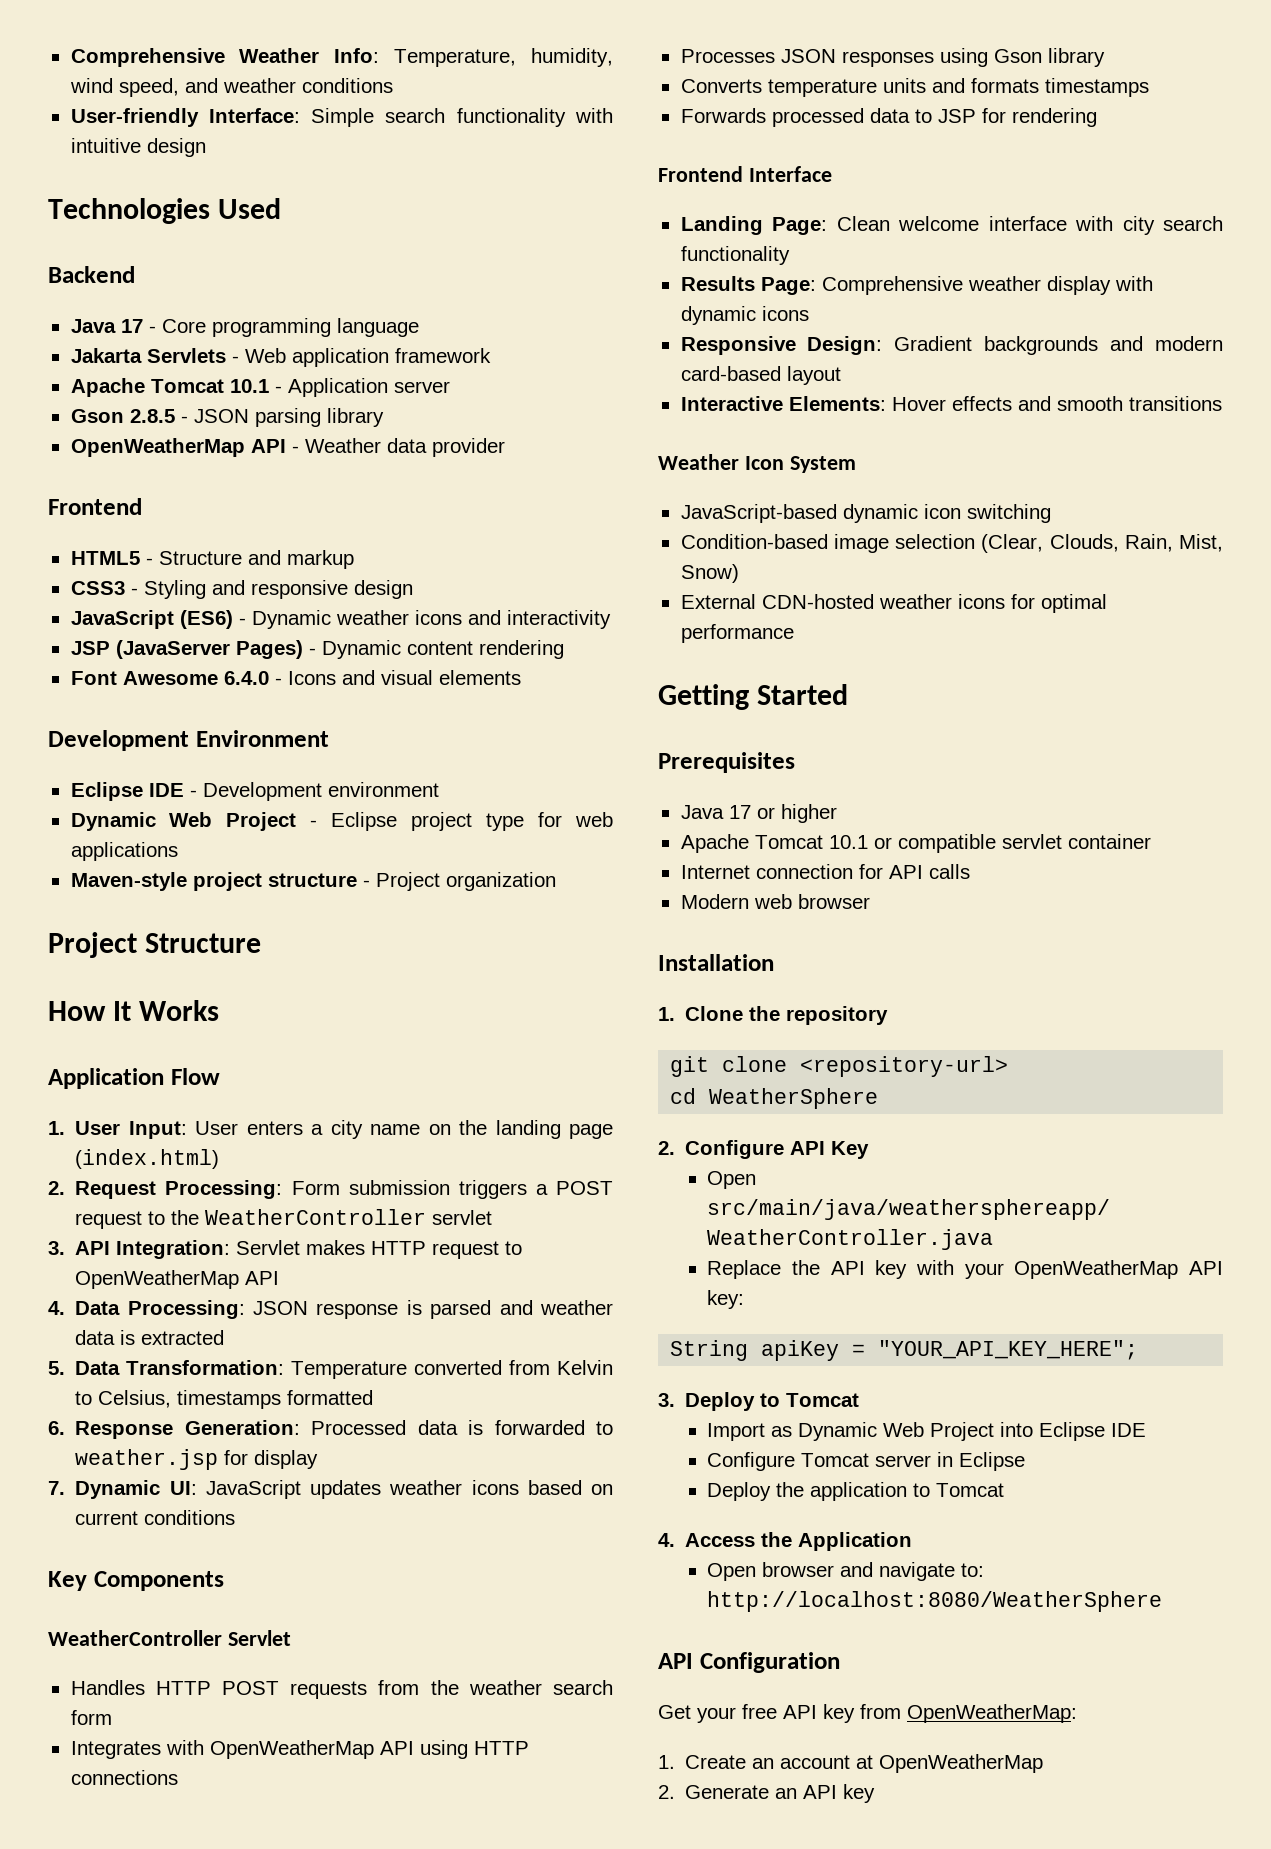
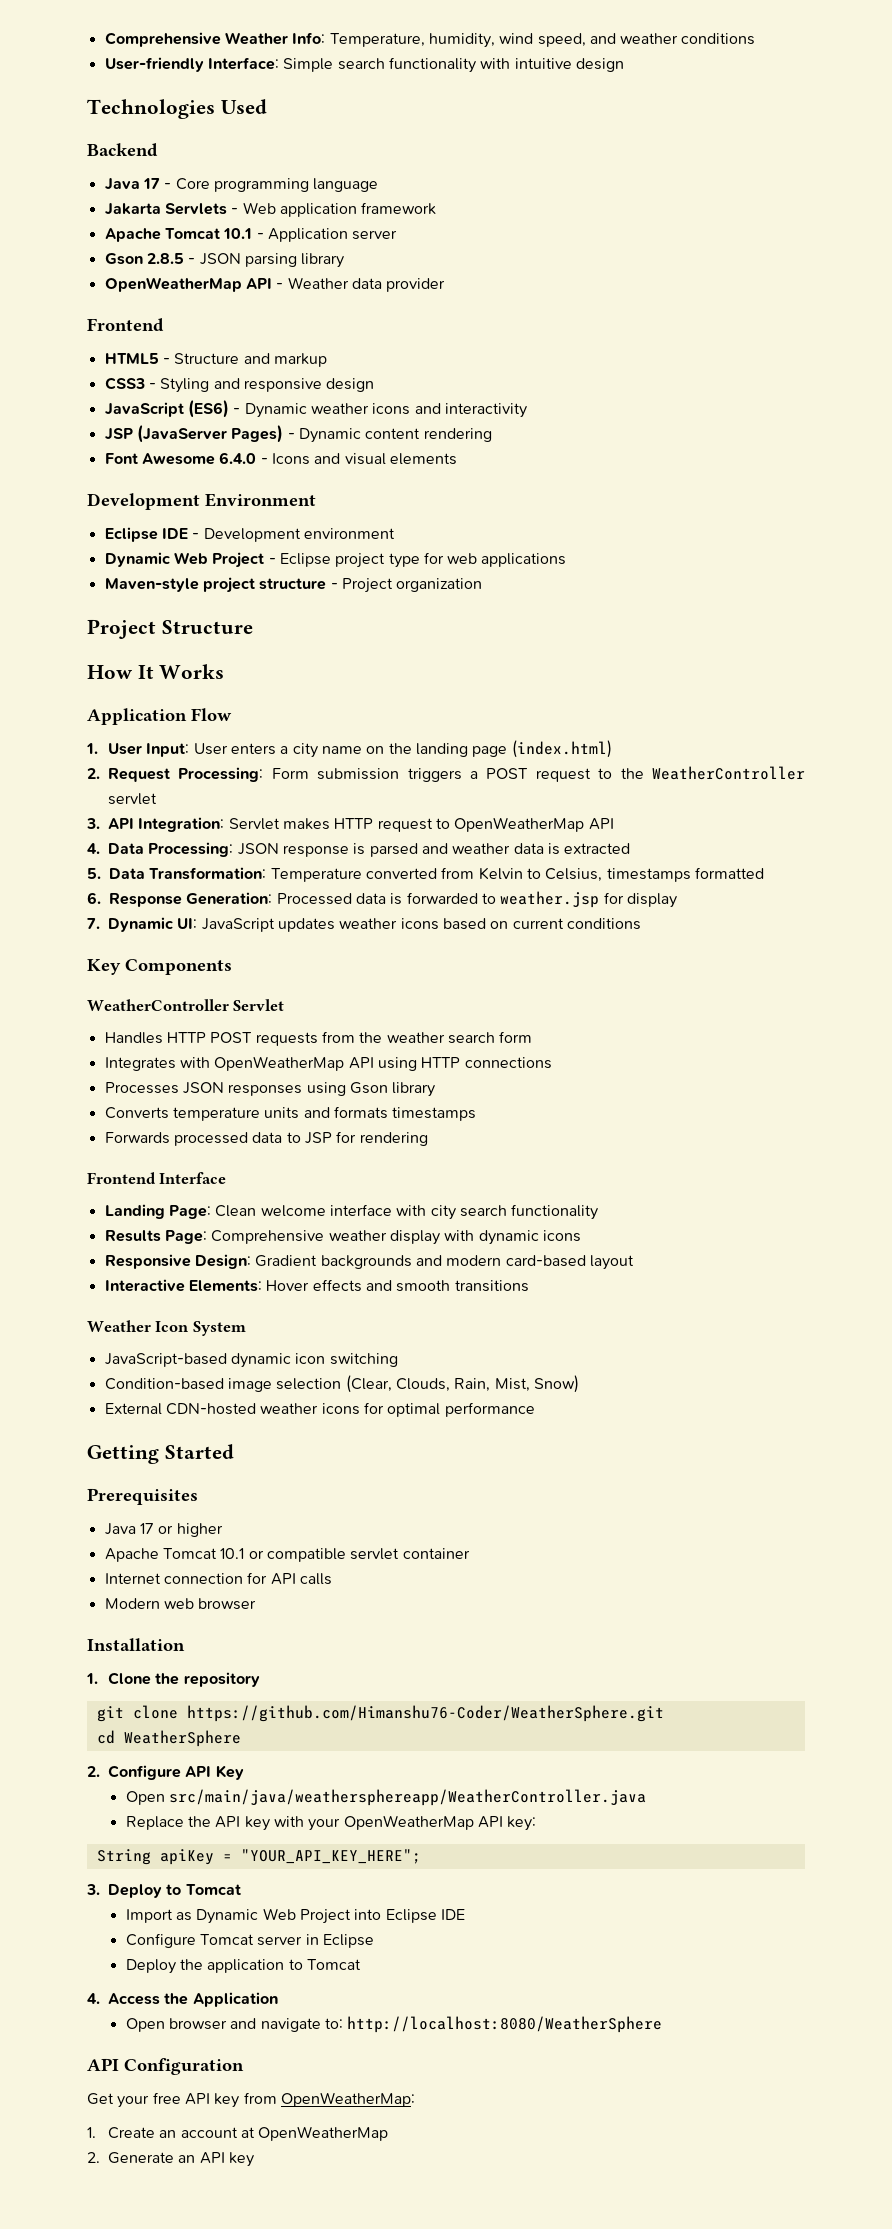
[800,1056,1009,1077] <repository-url> -> [186,1705,664,1722] https://github.com/Himanshu76-Coder/WeatherSphere.git

